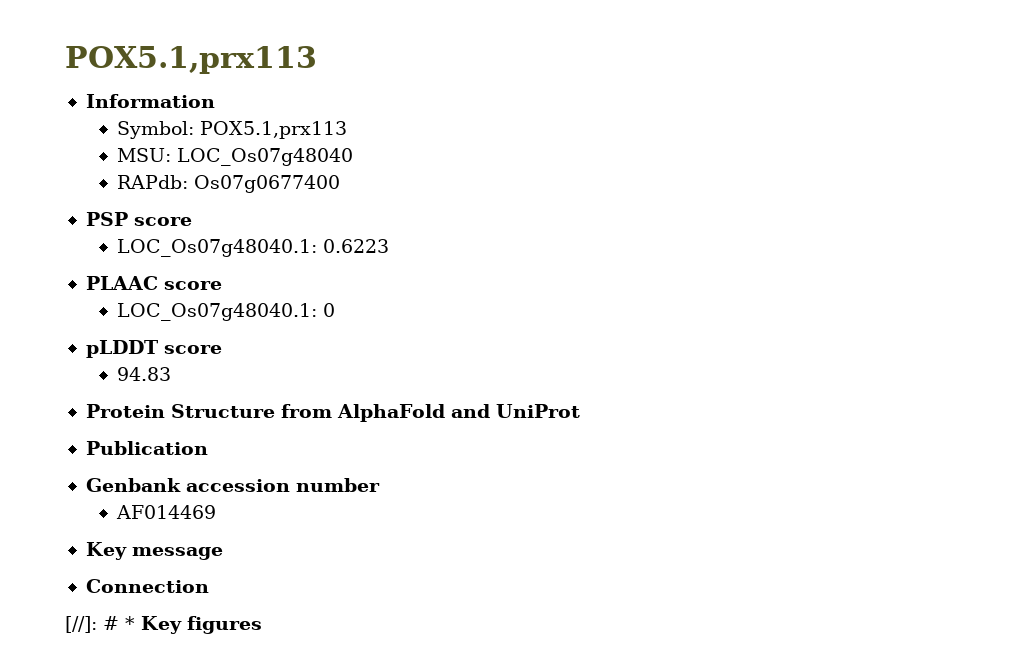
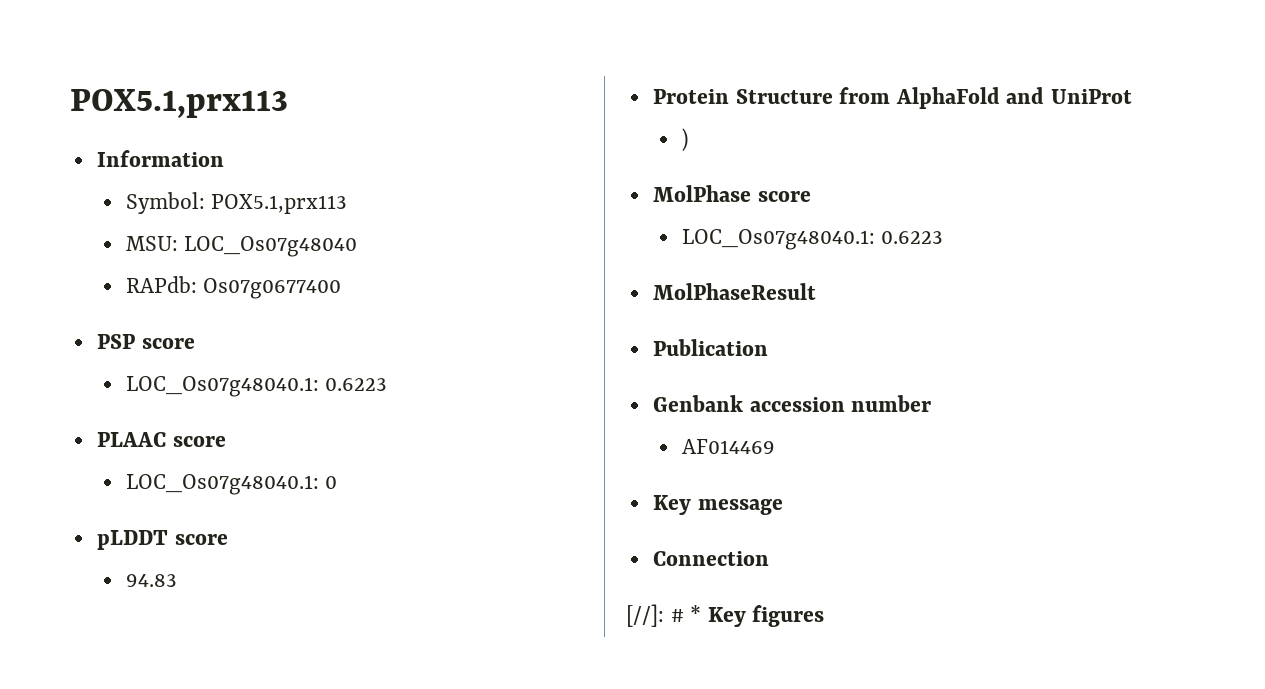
(580, 411) none -> [681,128,688,152] [652,185,811,202] [681,229,944,250] [652,283,816,300] // ) // MolPhase score // LOC_Os07g48040.1: 0.6223 // MolPhaseResult

